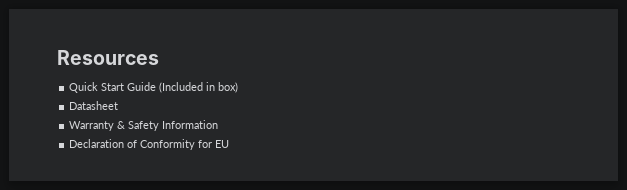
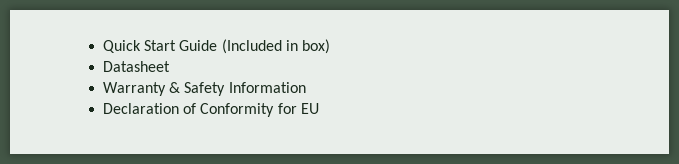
[57,50,159,65] Resources // -> (103, 46) none

